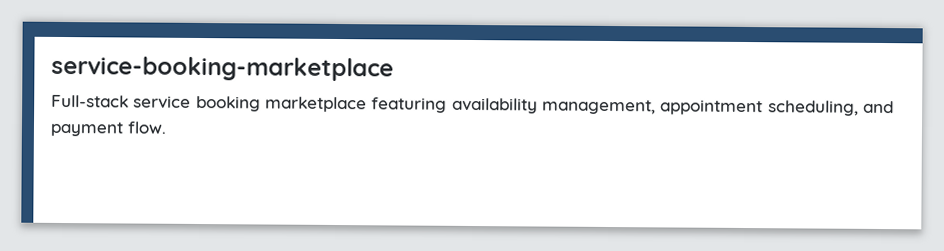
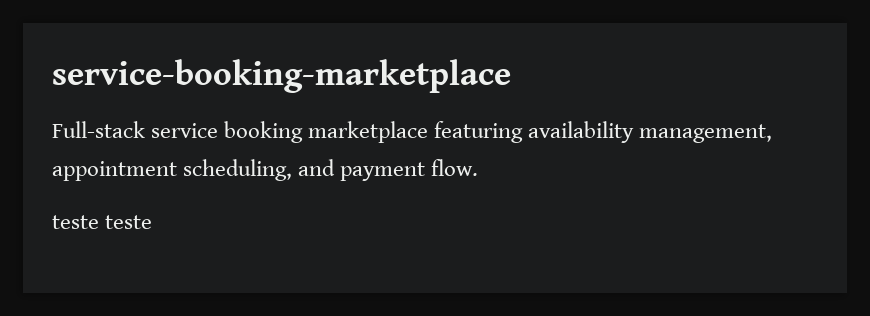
(167, 127) none -> [52,215,153,229] // teste teste

